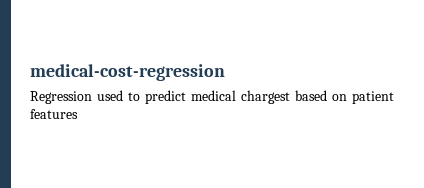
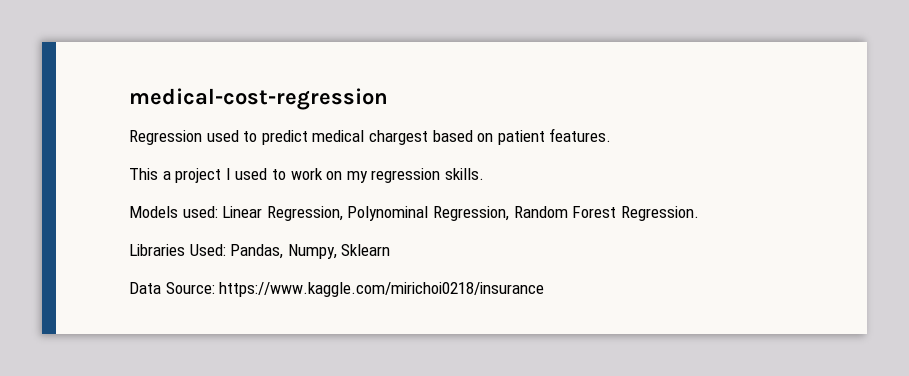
[30,109,78,119] features -> [549,128,612,142] [129,168,484,183] [129,206,699,221] [129,244,391,259] [129,282,545,297] features. // This a project I used to work on my regression skills. // Models used: Linear Regression, Polynominal Regression, Random Forest Regression. // Libraries Used: Pandas, Numpy, Sklearn // Data Source: https://www.kaggle.com/mirichoi0218/insurance

